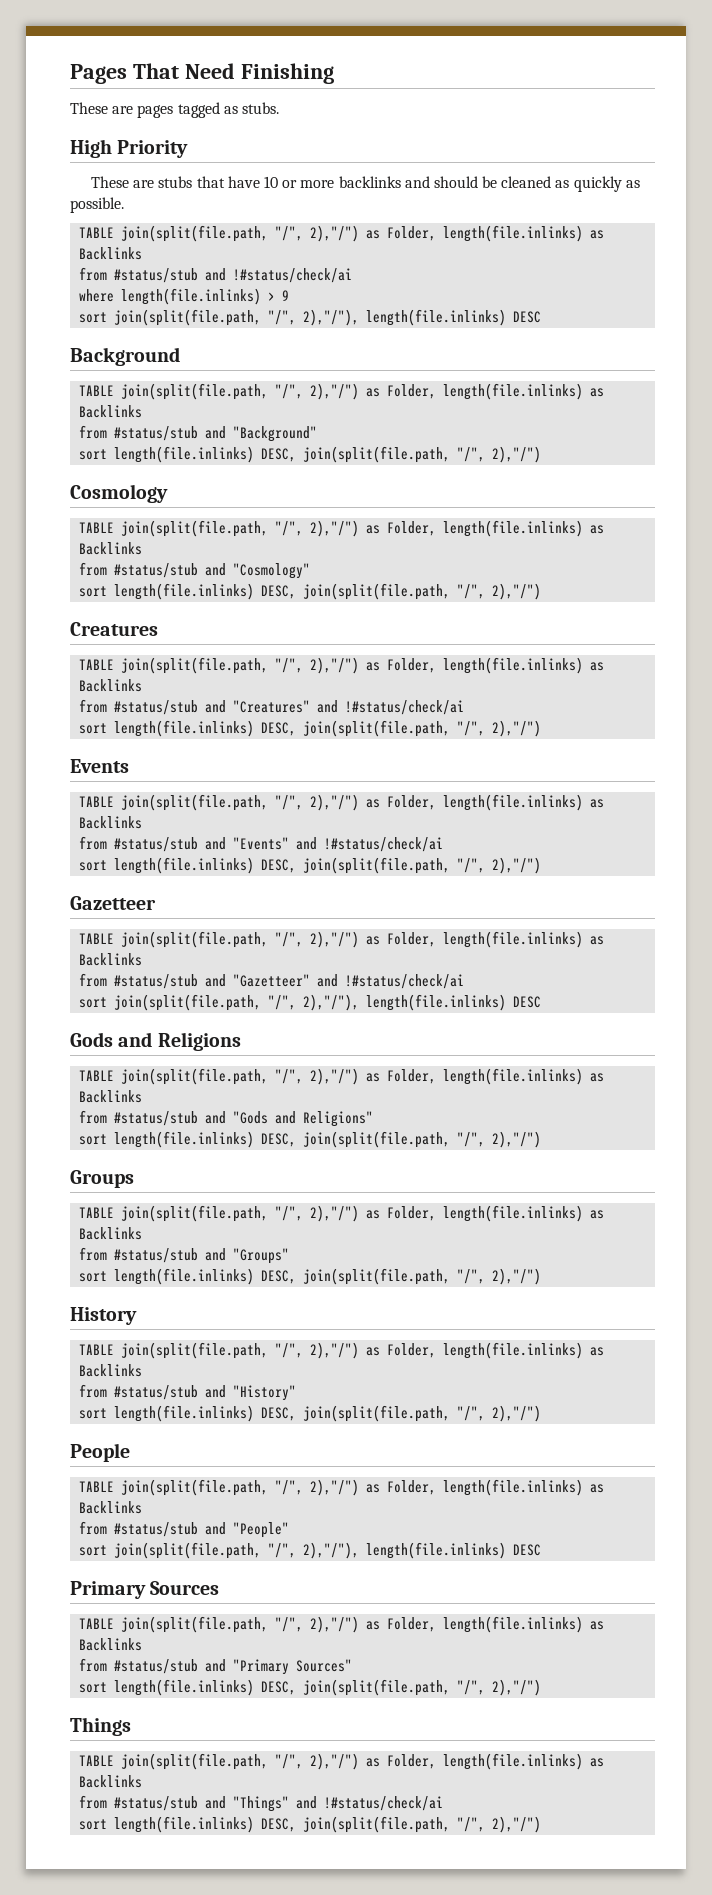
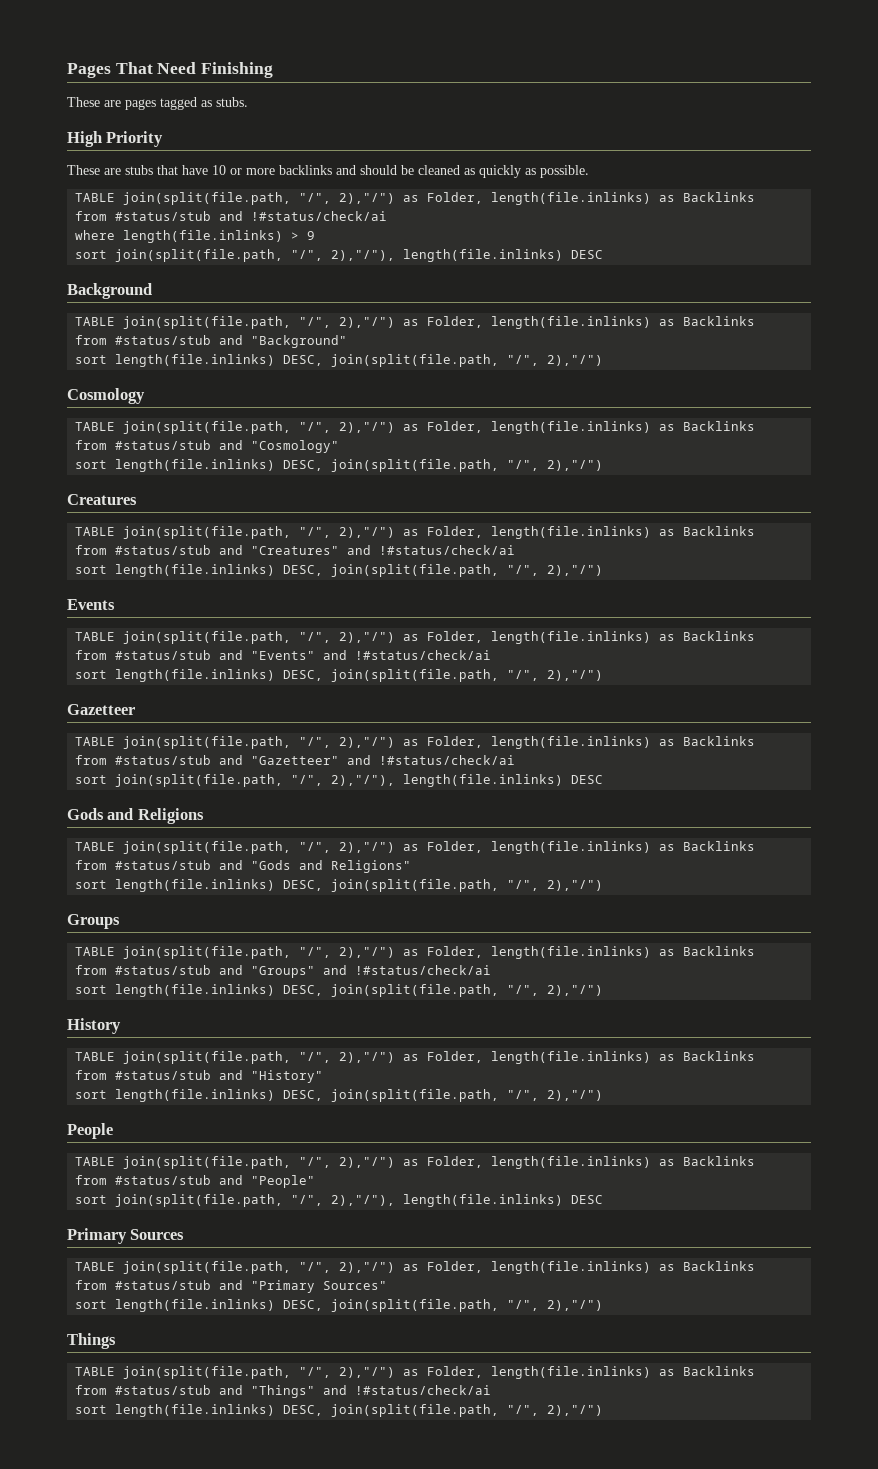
(290, 1256) none -> [323,965,492,975] and !#status/check/ai

